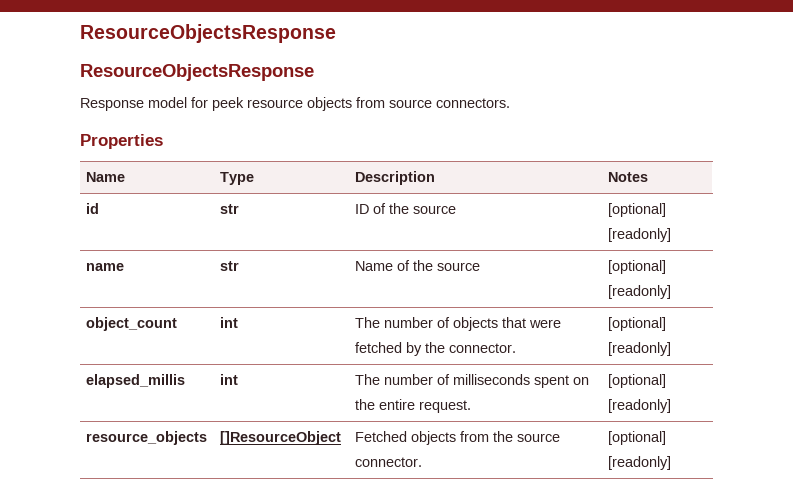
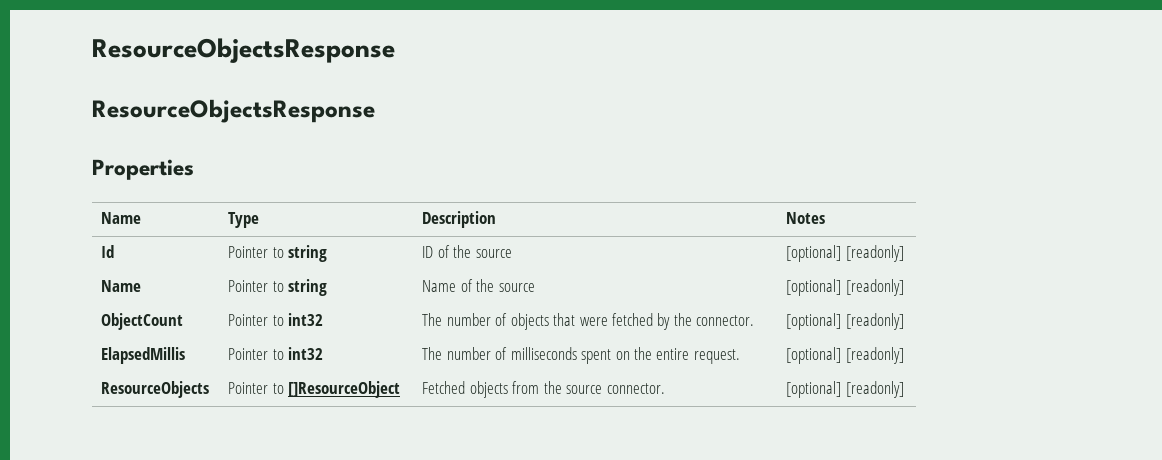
[80,97,510,111] // Response model for peek resource objects from source connectors. -> (375, 111) none
[86,203,100,214] [220,204,240,214] id | str -> [101,245,115,258] [228,245,328,262] Id | Pointer to string
[86,263,125,271] [220,261,240,271] name | str -> [101,280,142,292] [228,279,328,296] Name | Pointer to string
[86,317,178,331] [220,317,239,328] object_count | int -> [101,313,184,330] [228,313,324,326] ObjectCount | Pointer to int32
[86,374,186,388] [220,374,239,385] elapsed_millis | int -> [101,347,186,364] [228,347,324,360] ElapsedMillis | Pointer to int32
[86,431,208,445] resource_objects | -> [101,381,210,398] [228,382,284,394] ResourceObjects | Pointer to

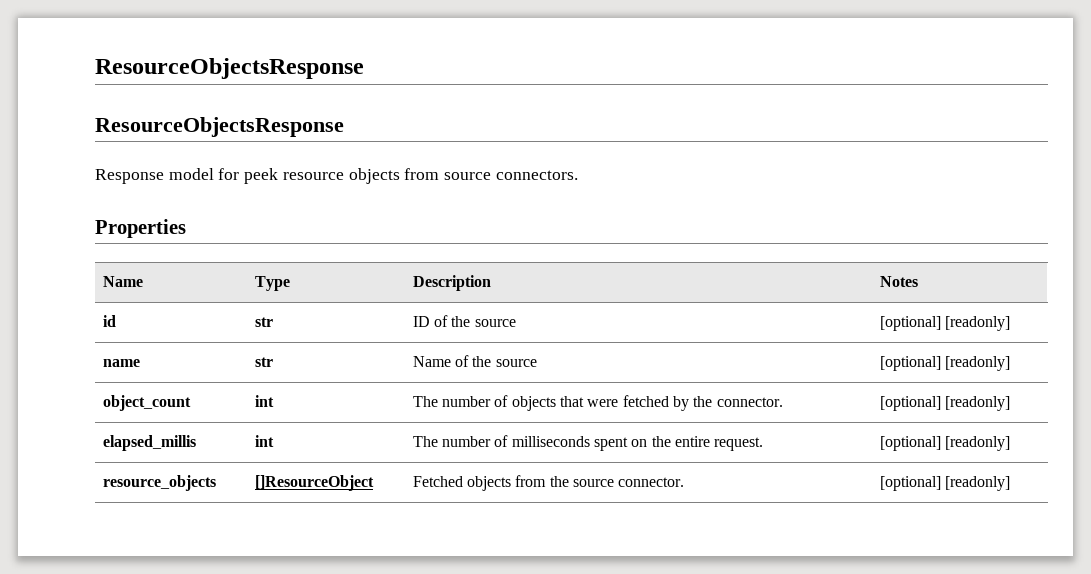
(375, 111) none -> [95,168,578,184] // Response model for peek resource objects from source connectors.
[101,245,115,258] [228,245,328,262] Id | Pointer to string -> [102,315,116,327] [254,317,273,327] id | str
[101,280,142,292] [228,279,328,296] Name | Pointer to string -> [102,359,140,367] [254,357,273,367] name | str
[101,313,184,330] [228,313,324,326] ObjectCount | Pointer to int32 -> [102,395,191,411] [254,395,274,407] object_count | int
[101,347,186,364] [228,347,324,360] ElapsedMillis | Pointer to int32 -> [102,435,196,451] [254,435,274,447] elapsed_millis | int
[101,381,210,398] [228,382,284,394] ResourceObjects | Pointer to -> [102,475,216,491] resource_objects |

